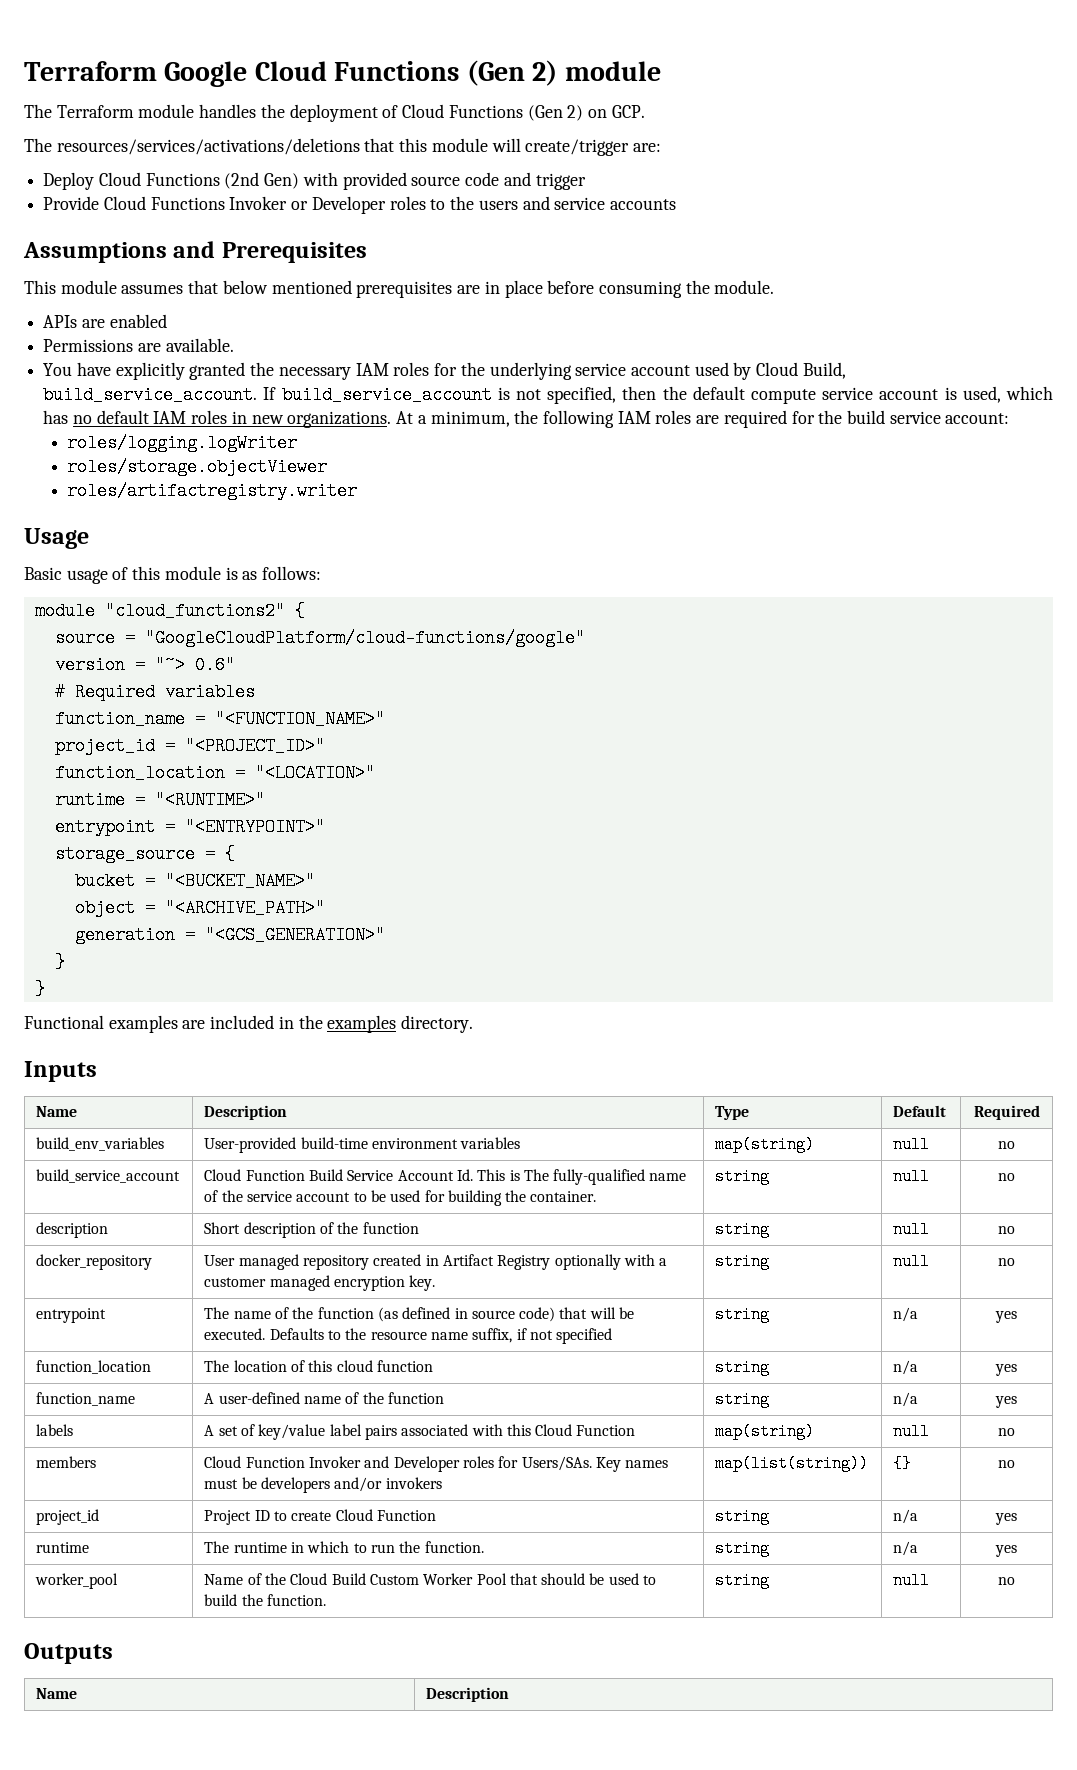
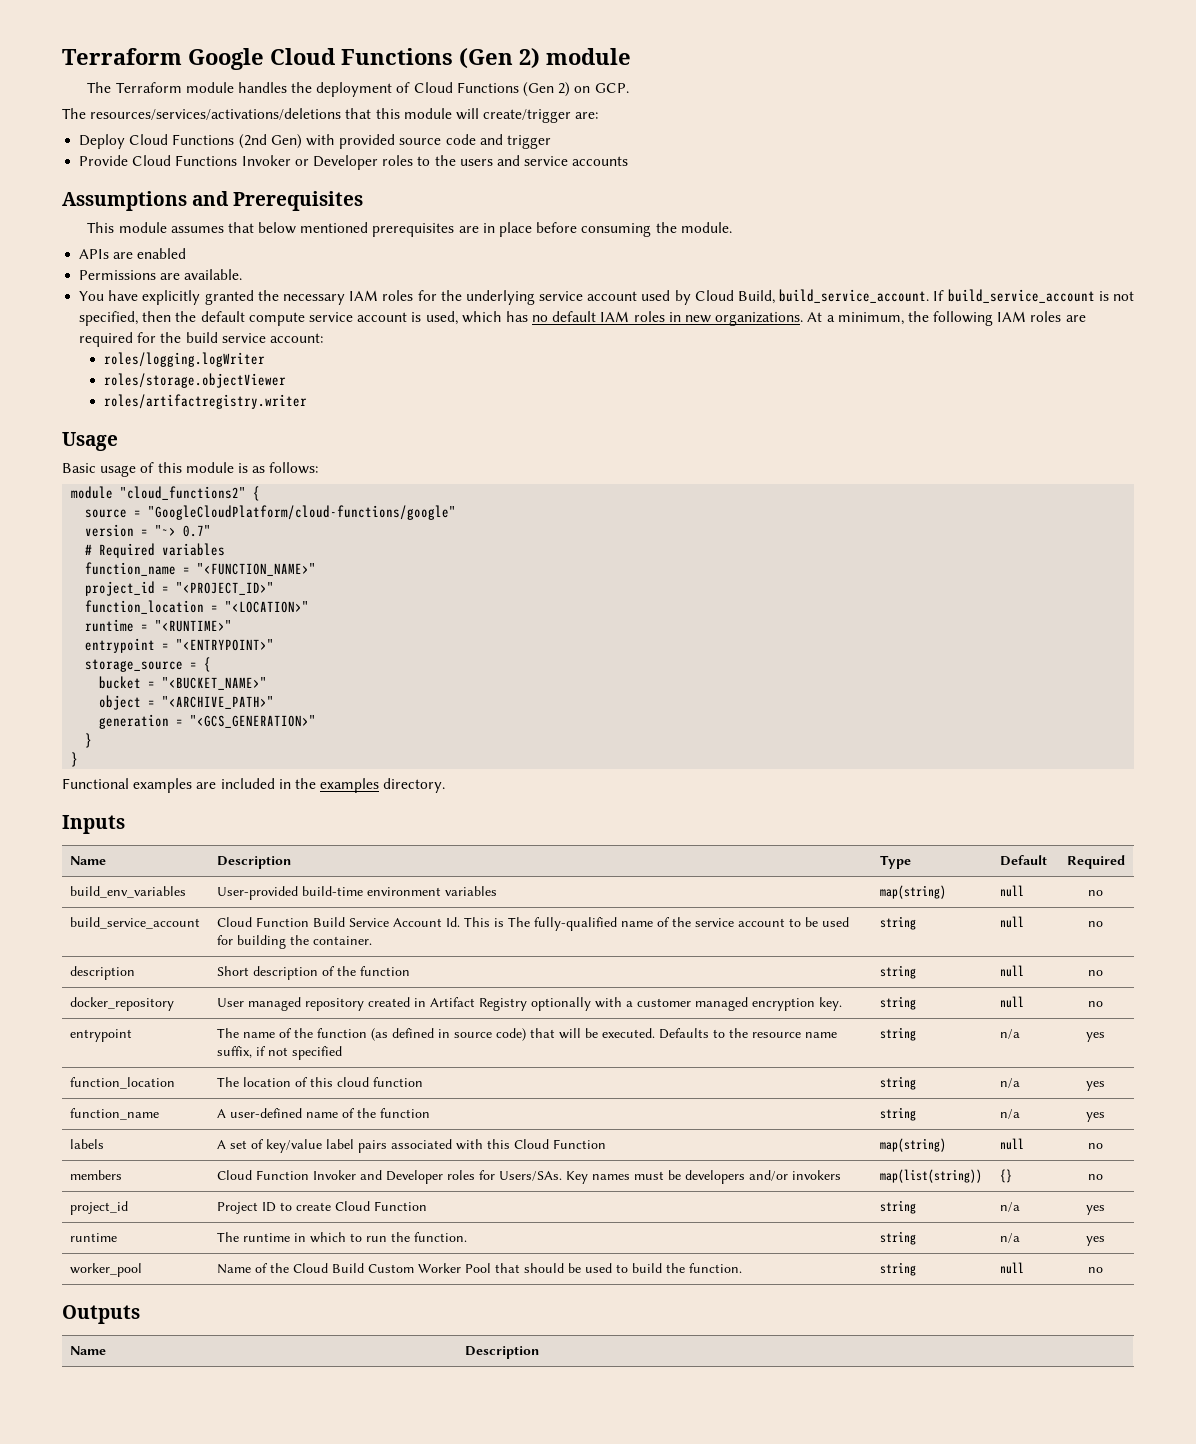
[194,656,235,674] 0.6" -> [183,525,212,537] 0.7"

